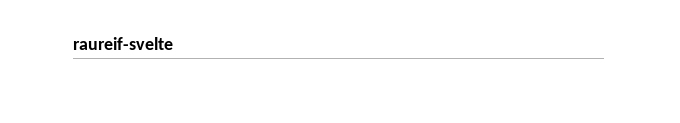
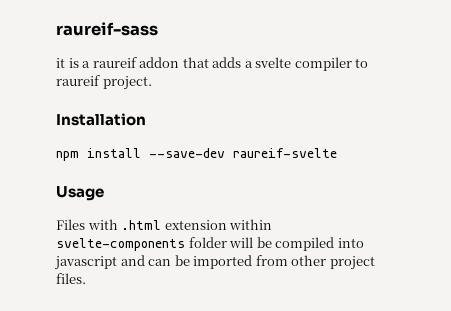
[73,37,173,50] raureif-svelte -> [56,22,158,36] [56,57,369,71] [56,75,152,90] [56,113,146,126] [56,148,337,161] [56,186,104,201] [56,219,273,230] [56,237,364,251] [54,255,375,270] [56,273,86,284] raureif-sass // it is a raureif addon that adds a svelte compiler to raureif project. // Installation // npm install --save-dev raureif-svelte // Usage // Files with .html extension within svelte-components folder will be compiled into javascript and can be imported from other project files.

